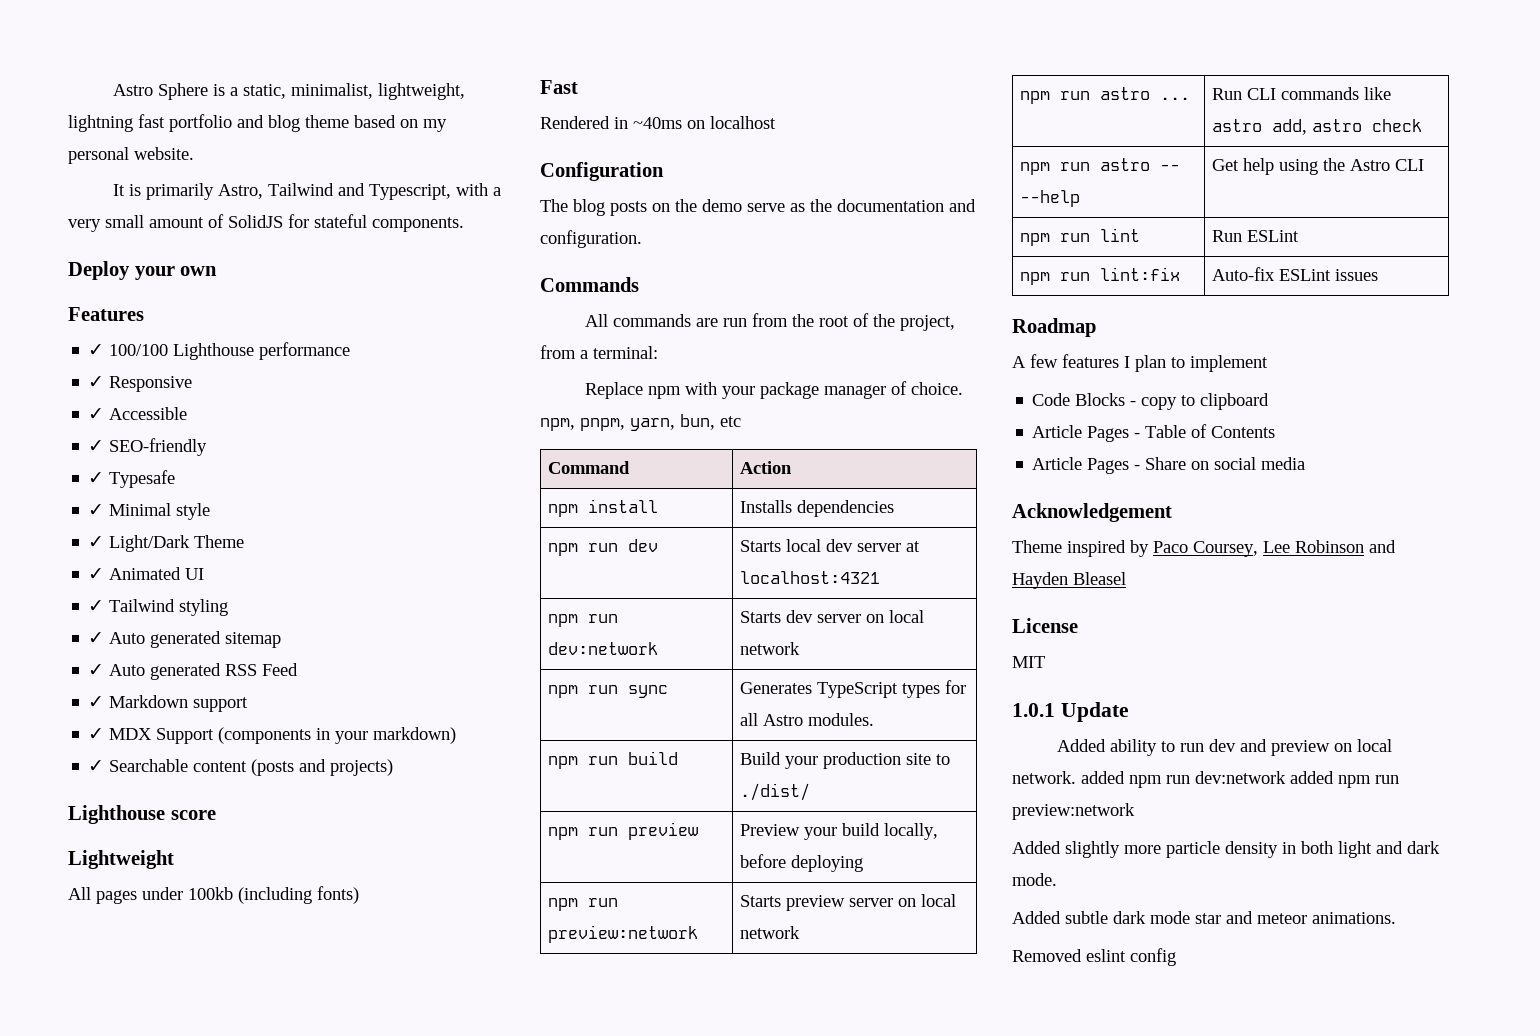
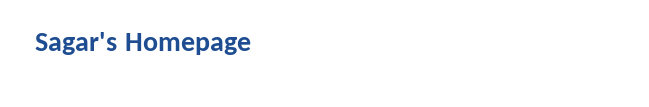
[112,83,465,100] [68,114,447,132] [68,147,194,164] [112,183,501,200] [68,214,464,232] [68,261,218,280] [68,307,144,321] [88,342,351,360] [88,376,193,392] [88,407,188,420] [88,438,208,456] [88,470,176,488] [88,503,211,520] [88,535,245,552] [88,567,205,580] [88,599,229,616] [88,631,282,648] [88,663,299,680] [88,695,249,712] [88,727,457,744] [88,759,394,776] [68,805,216,824] [68,850,174,869] [68,886,359,904] [540,80,578,94] [540,116,776,129] [540,162,664,181] [540,199,976,216] [540,230,642,248] [540,277,639,292] [584,313,955,331] [540,345,658,359] [584,381,963,399] [540,414,741,431] [548,461,631,474] [740,461,793,474] [548,499,659,517] [740,500,895,517] [548,539,659,556] [740,539,921,552] [740,571,881,584] [548,614,619,627] [548,642,659,655] [740,610,925,623] [740,642,801,655] [548,685,669,698] [740,680,967,698] [740,713,875,726] [548,751,679,769] [740,752,951,769] [740,783,811,801] [548,822,699,840] [740,823,939,840] [740,854,864,872] [548,898,619,911] [548,925,699,943] [740,894,957,911] [740,926,801,939] [1020,87,1191,104] [1212,87,1392,100] [1212,119,1423,135] [1020,158,1181,175] [1020,190,1081,207] [1212,158,1425,175] [1020,228,1141,246] [1212,230,1300,242] [1020,267,1181,285] [1212,267,1379,281] [1012,318,1096,337] [1012,354,1268,372] [1032,393,1270,410] [1032,424,1276,442] [1032,457,1306,474] [1012,503,1172,522] [1012,540,1396,557] [1012,572,1126,589] [1012,618,1078,633] [1012,656,1045,668] [1012,702,1129,722] [1056,739,1392,756] [1012,771,1399,788] [1012,803,1135,820] [1012,841,1440,858] [1012,873,1057,886] [1012,911,1396,924] [1012,948,1176,966] Astro Sphere is a static, minimalist, lightweight, lightning fast portfolio and blog theme based on my personal website. // It is primarily Astro, Tailwind and Typescript, with a very small amount of SolidJS for stateful components. // Deploy your own // Features // ✓ 100/100 Lighthouse performance // ✓ Responsive // ✓ Accessible // ✓ SEO-friendly // ✓ Typesafe // ✓ Minimal style // ✓ Light/Dark Theme // ✓ Animated UI // ✓ Tailwind styling // ✓ Auto generated sitemap // ✓ Auto generated RSS Feed // ✓ Markdown support // ✓ MDX Support (components in your markdown) // ✓ Searchable content (posts and projects) // Lighthouse score // Lightweight // All pages under 100kb (including fonts) // Fast // Rendered in ~40ms on localhost // Configuration // The blog posts on the demo serve as the documentation and configuration. // Commands // All commands are run from the root of the project, from a terminal: // Replace npm with your package manager of choice. npm, pnpm, yarn, bun, etc // Command | Action // npm install | Installs dependencies // npm run dev | Starts local dev server at localhost:4321 // npm run dev:network | Starts dev server on local network // npm run sync | Generates TypeScript types for all Astro modules. // npm run build | Build your production site to ./dist/ // npm run preview | Preview your build locally, before deploying // npm run preview:network | Starts preview server on local network // npm run astro ... | Run CLI commands like astro add, astro check // npm run astro -- --help | Get help using the Astro CLI // npm run lint | Run ESLint // npm run lint:fix | Auto-fix ESLint issues // Roadmap // A few features I plan to implement // Code Blocks - copy to clipboard // Article Pages - Table of Contents // Article Pages - Share on social media // Acknowledgement // Theme inspired by Paco Coursey, Lee Robinson and Hayden Bleasel // License // MIT // 1.0.1 Update // Added ability to run dev and preview on local network. added npm run dev:network added npm run preview:network // Added slightly more particle density in both light and dark mode. // Added subtle dark mode star and meteor animations. // Removed eslint config -> [35,32,251,55] Sagar's Homepage

